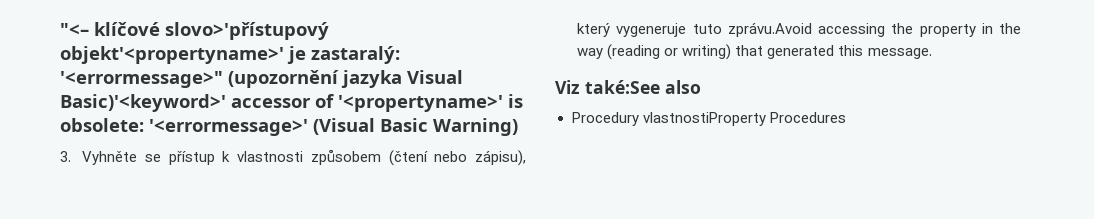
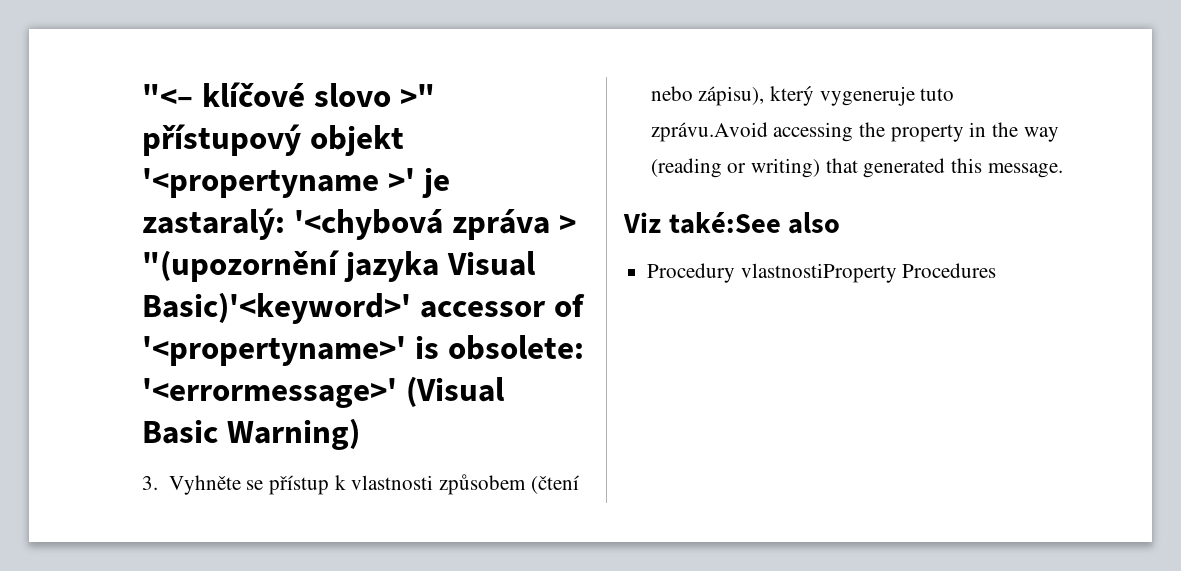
[165,22,329,40] [60,46,400,64] [60,70,339,88] slovo>'přístupový objekt'<propertyname>' je zastaralý: '<errormessage>" (upozornění -> [313,83,435,107] [142,124,404,156] [142,167,450,198] [142,208,576,240] [142,250,339,282] slovo >" přístupový objekt '<propertyname >' je zastaralý: '<chybová zpráva > "(upozornění

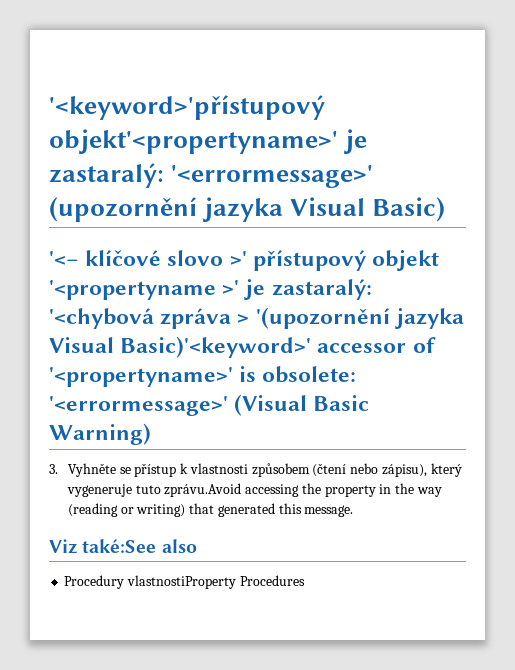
[142,84,193,107] "<– -> [49,95,325,120] [49,129,368,154] [49,163,374,188] [49,197,446,222] [49,251,79,266] '<keyword>'přístupový objekt'<propertyname>' je zastaralý: '<errormessage>' (upozornění jazyka Visual Basic) // '<–
[399,84,435,107] >" -> [229,251,247,266] >'
[142,250,339,282] "(upozornění -> [255,307,390,329] '(upozornění

